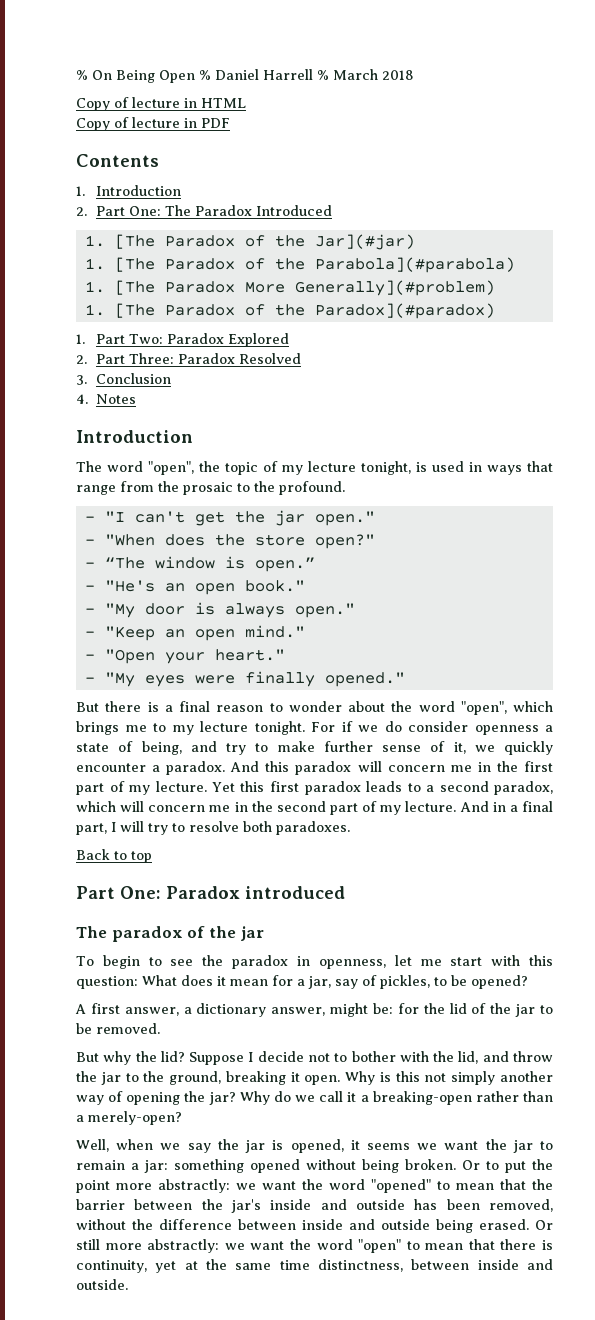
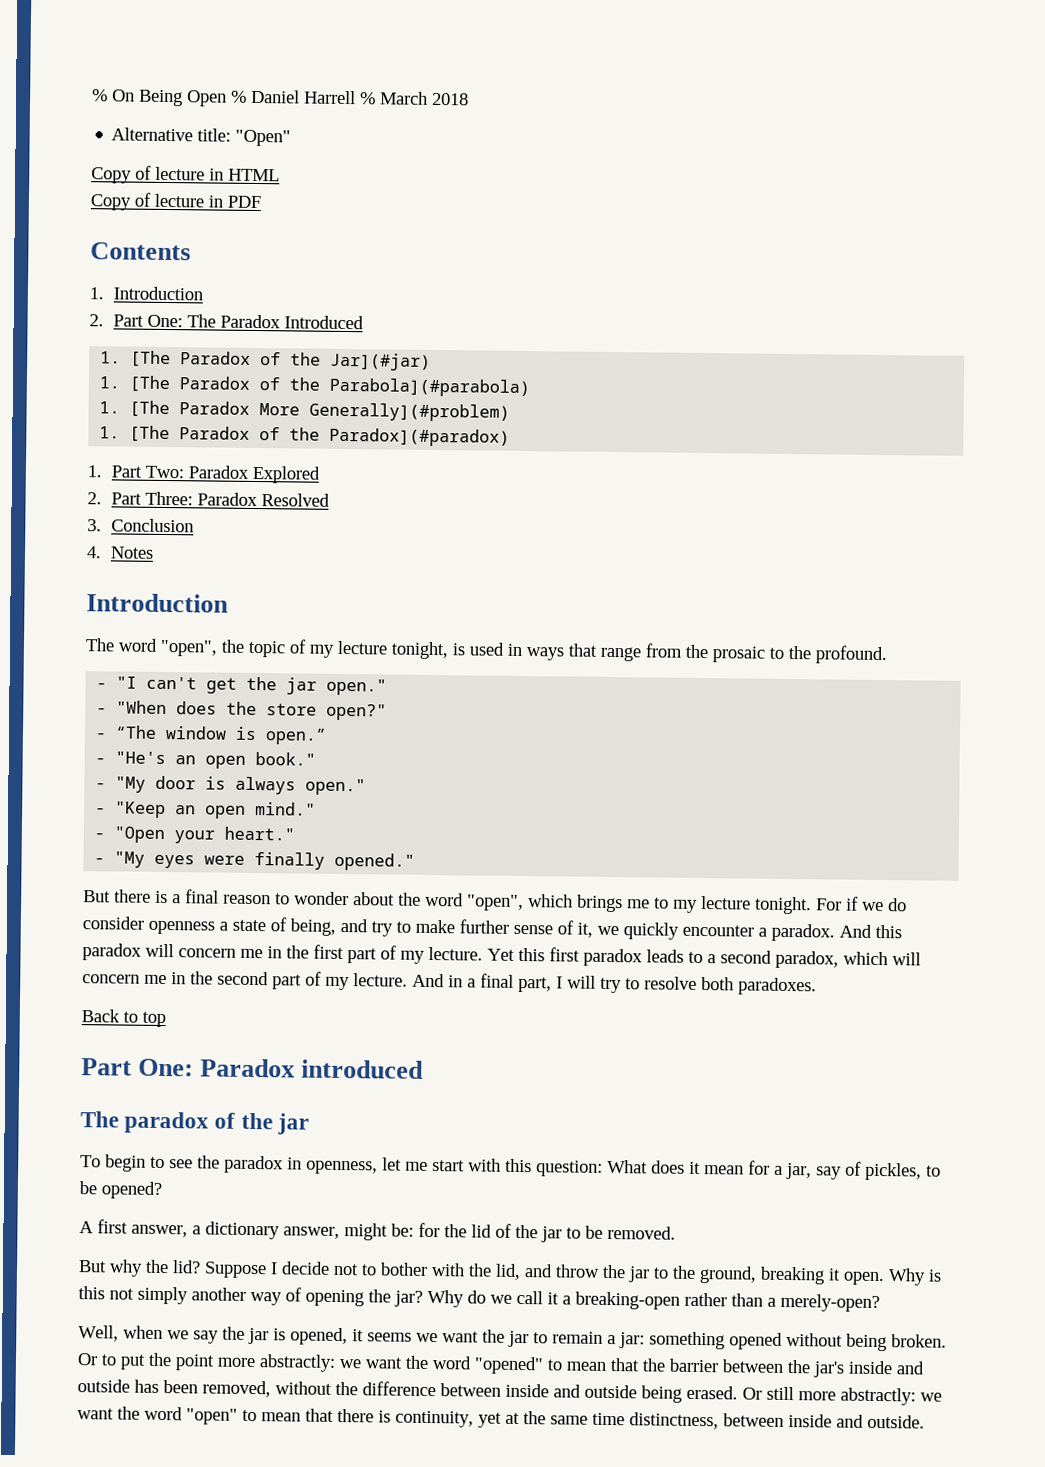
(414, 75) none -> [111,127,292,147] // Alternative title: "Open"

